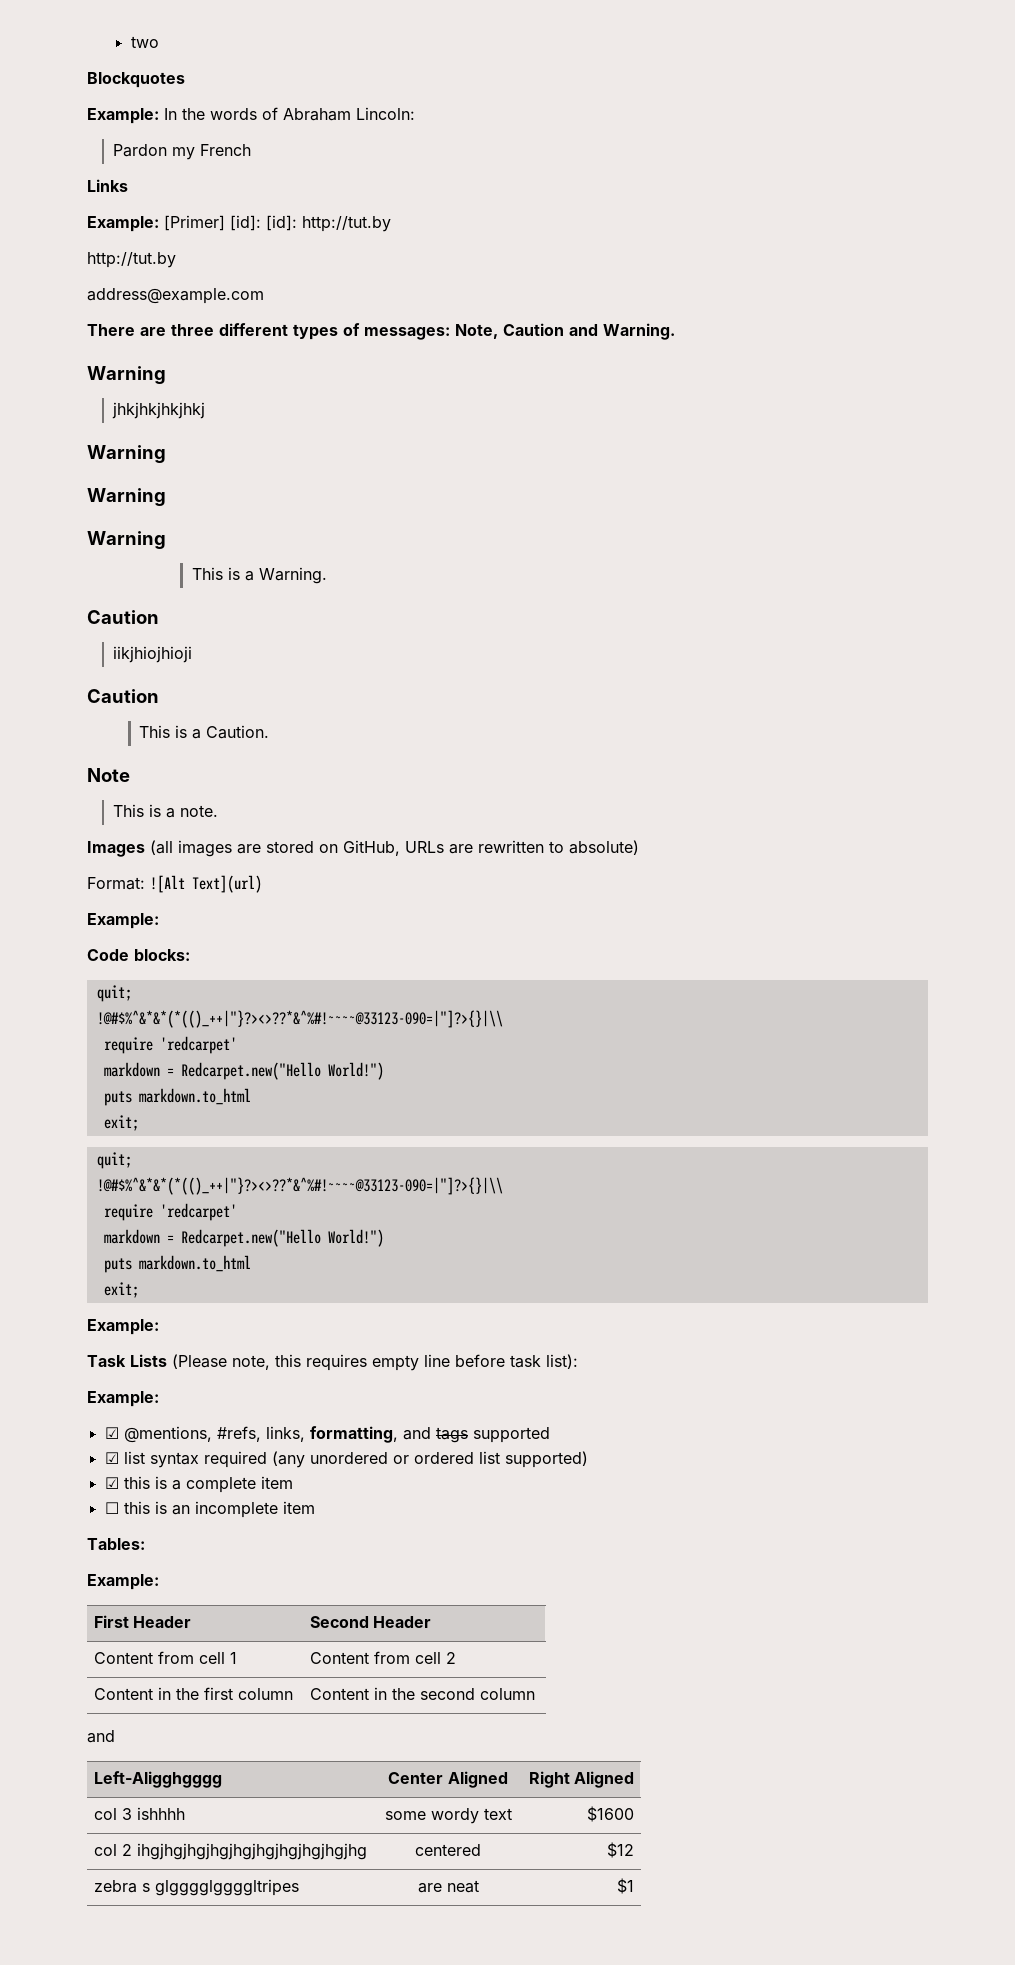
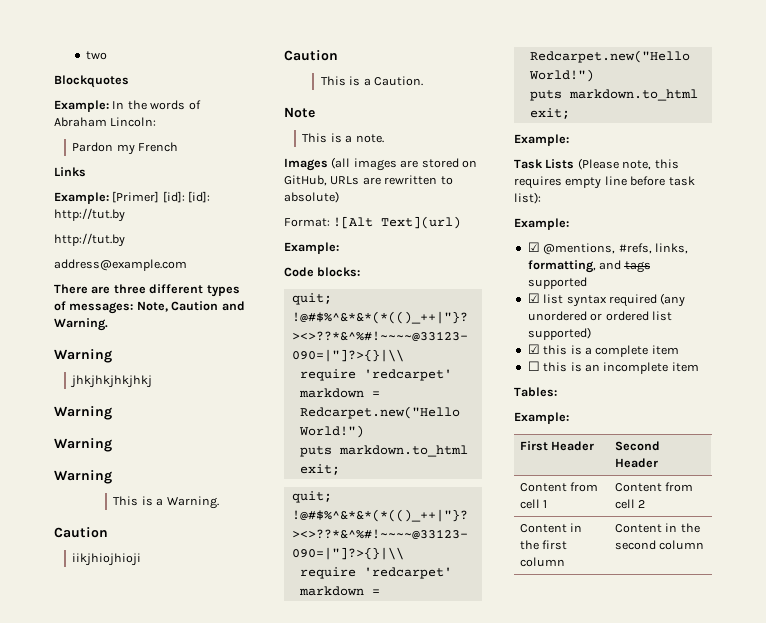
[87,1730,115,1743] [93,1771,222,1788] [388,1771,508,1788] [528,1771,635,1788] [93,1807,185,1820] [384,1808,512,1824] [587,1806,635,1822] [93,1843,367,1860] [415,1844,481,1856] [607,1842,635,1858] [93,1879,299,1896] [417,1880,479,1893] [617,1878,635,1894] // and // Left-Aligghgggg | Center Aligned | Right Aligned // col 3 ishhhh | some wordy text | $1600 // col 2 ihgjhgjhgjhgjhgjhgjhgjhgjhgjhg | centered | $12 // zebra s glgggglggggltripes | are neat | $1 -> (705, 545) none

